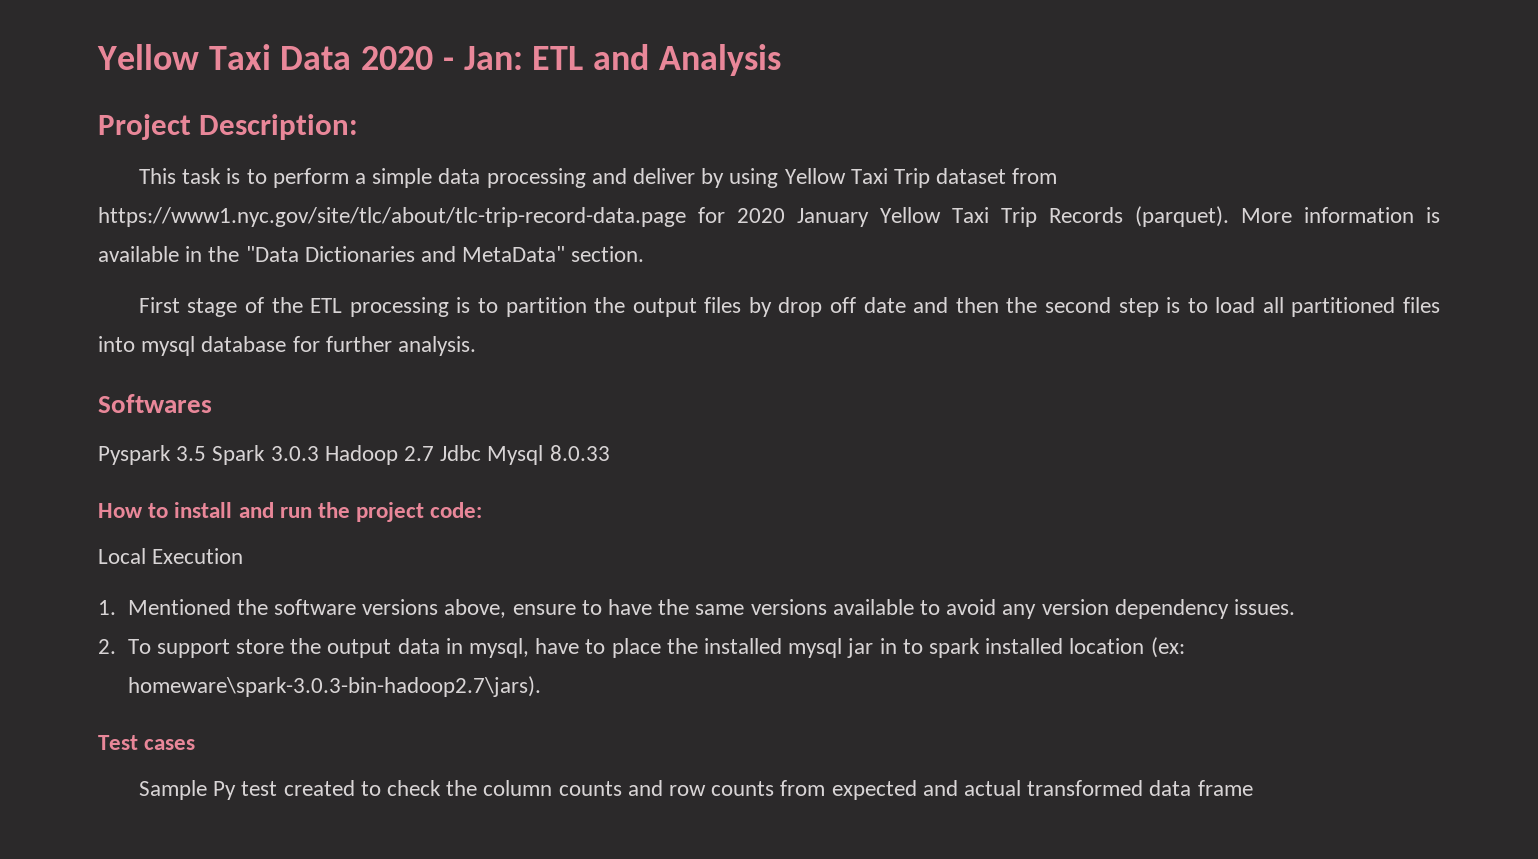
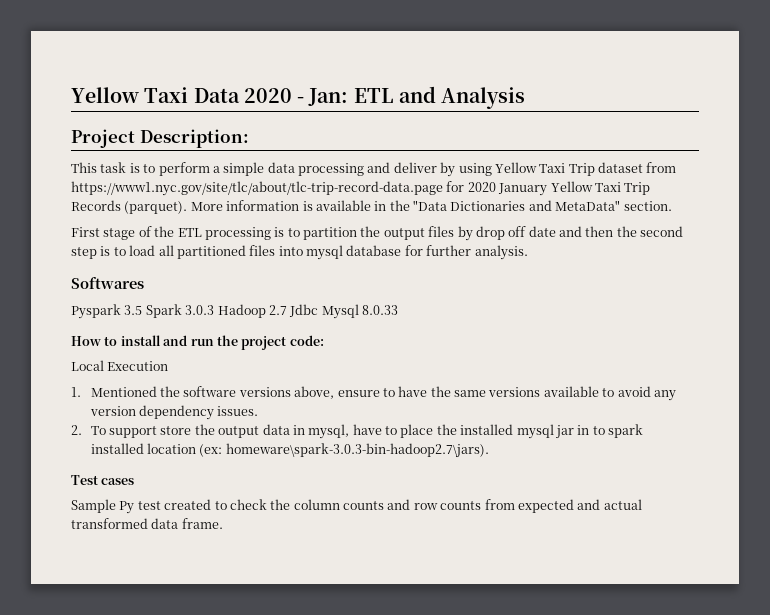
[1197,780,1253,796] frame -> [181,518,223,529] frame.

